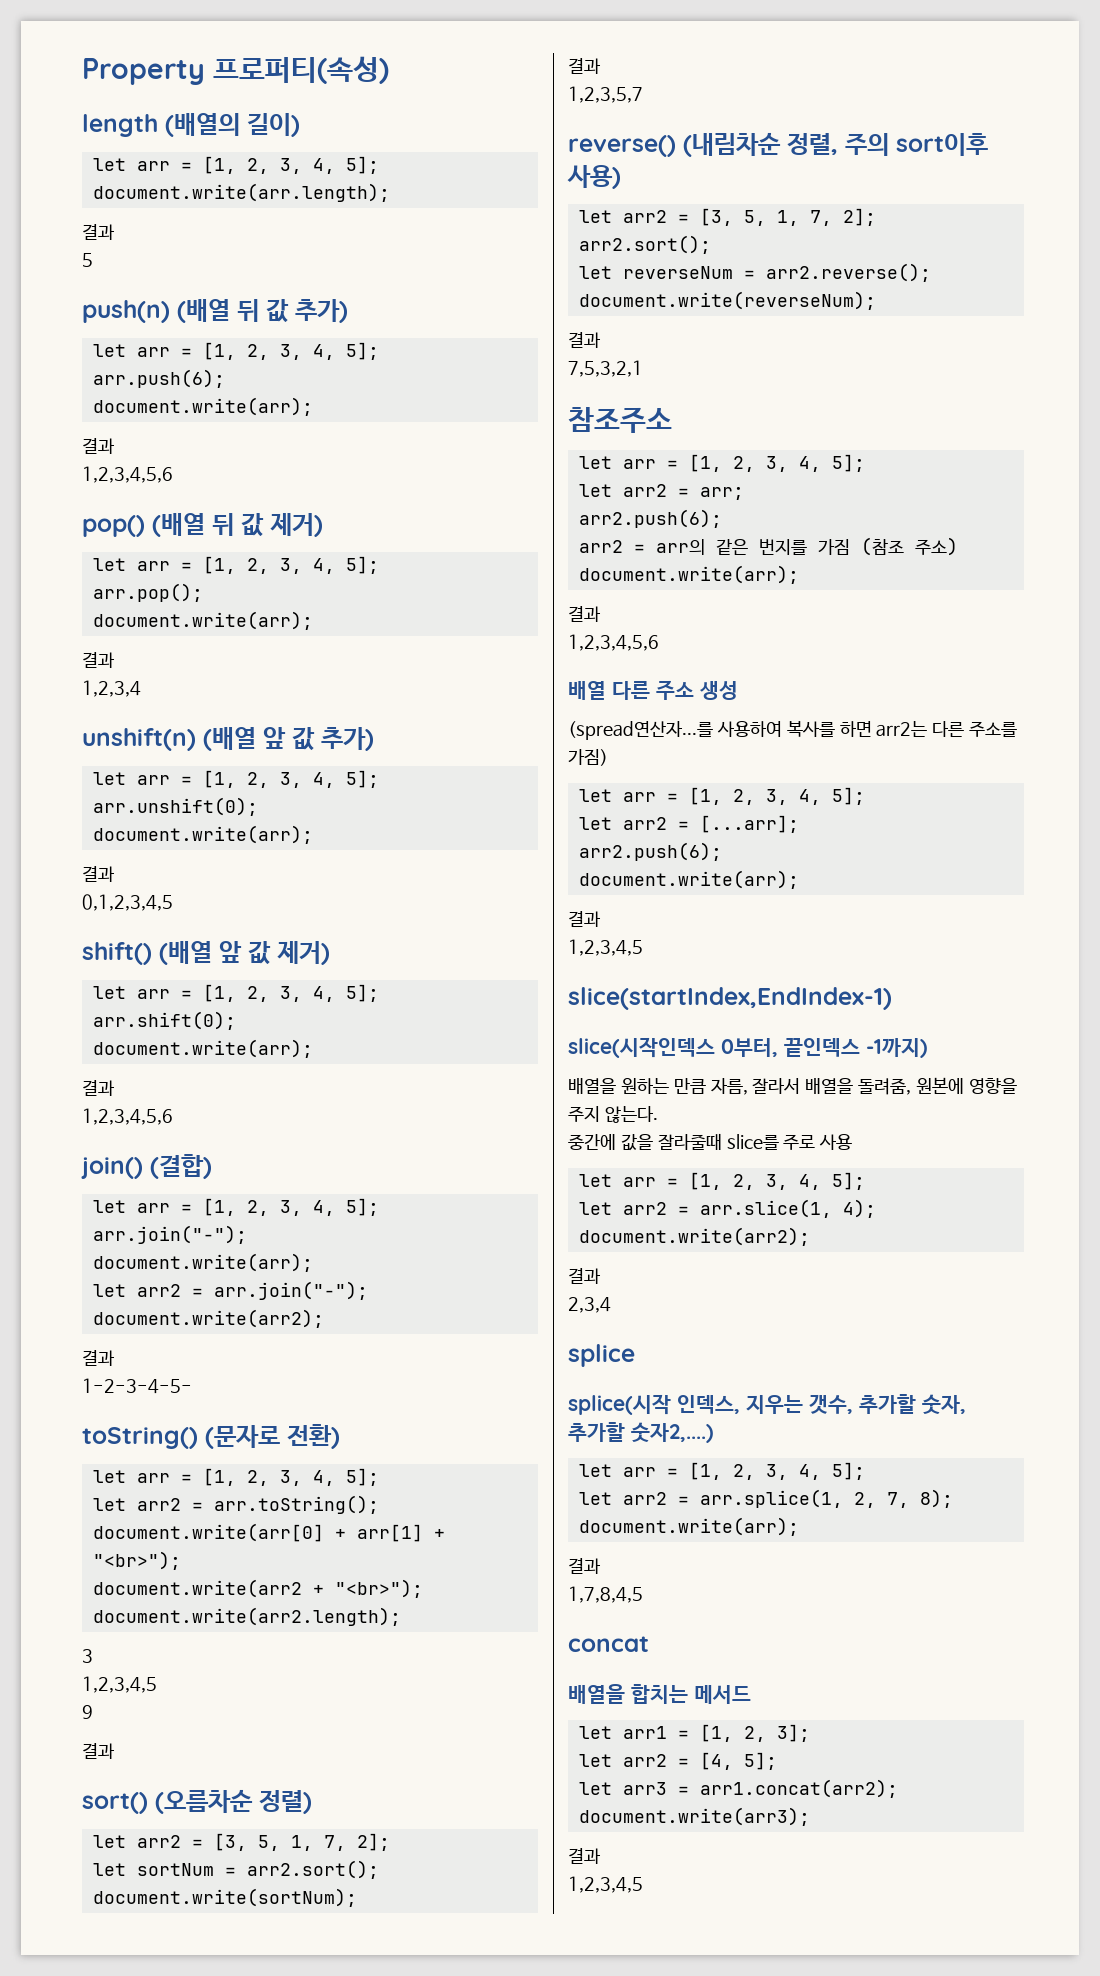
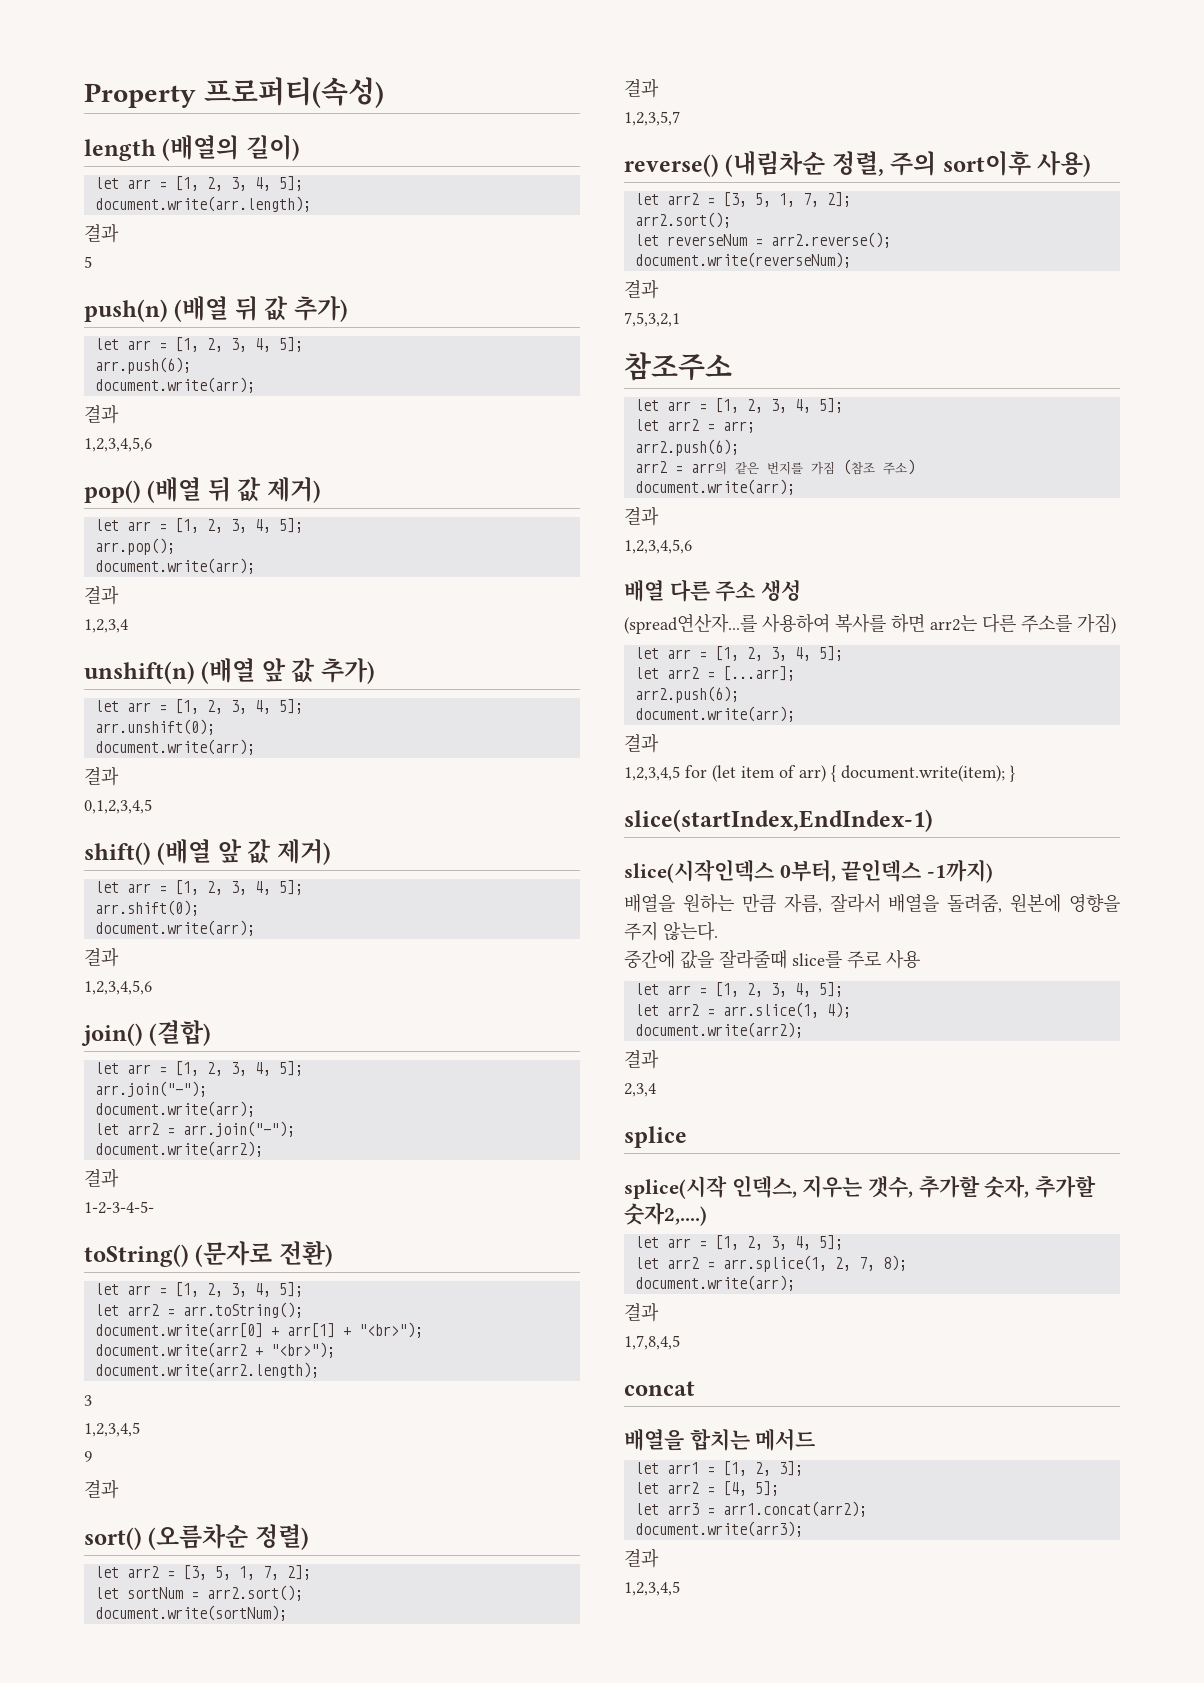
(643, 947) none -> [685,765,1015,782] for (let item of arr) { document.write(item); }

